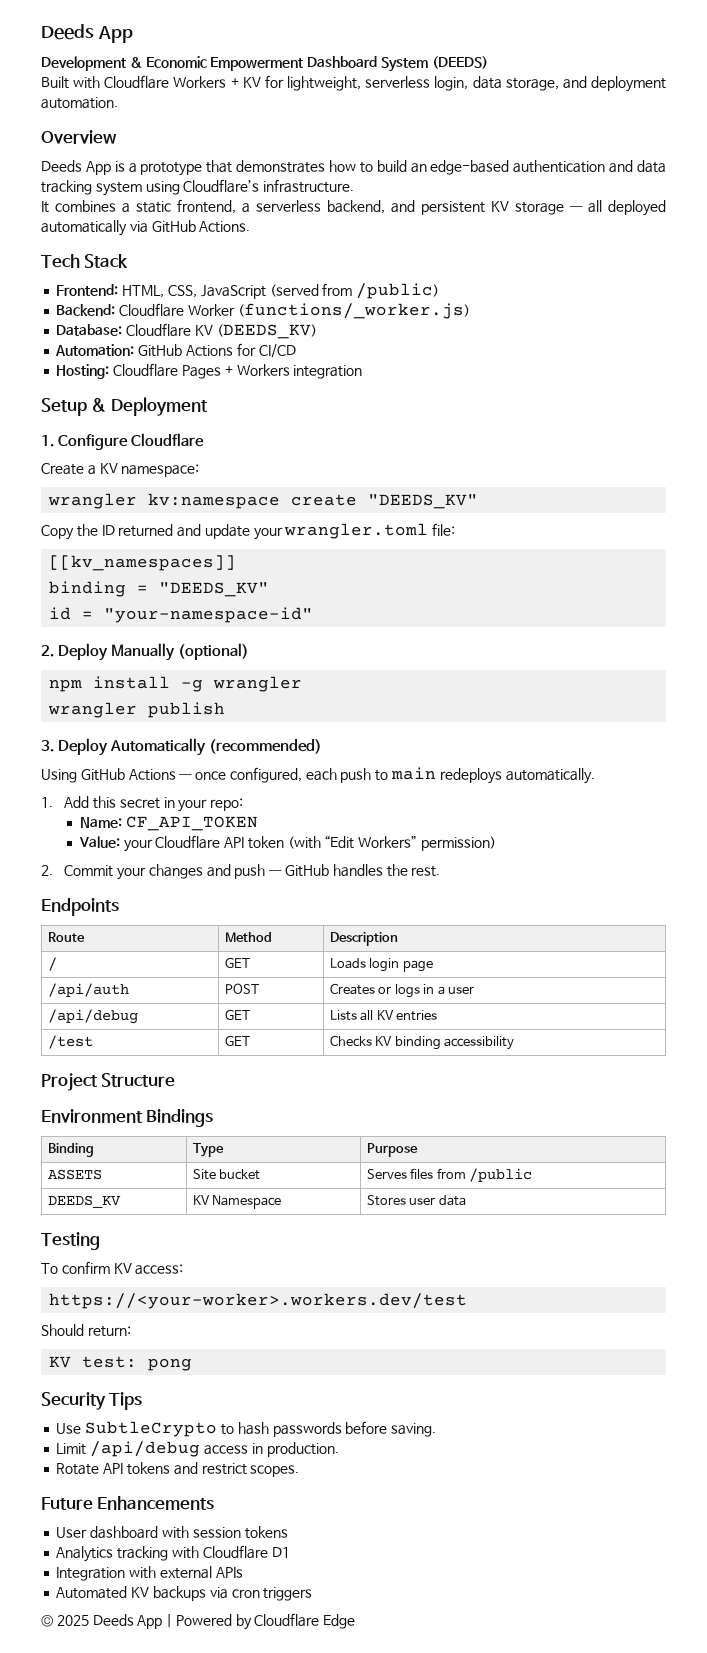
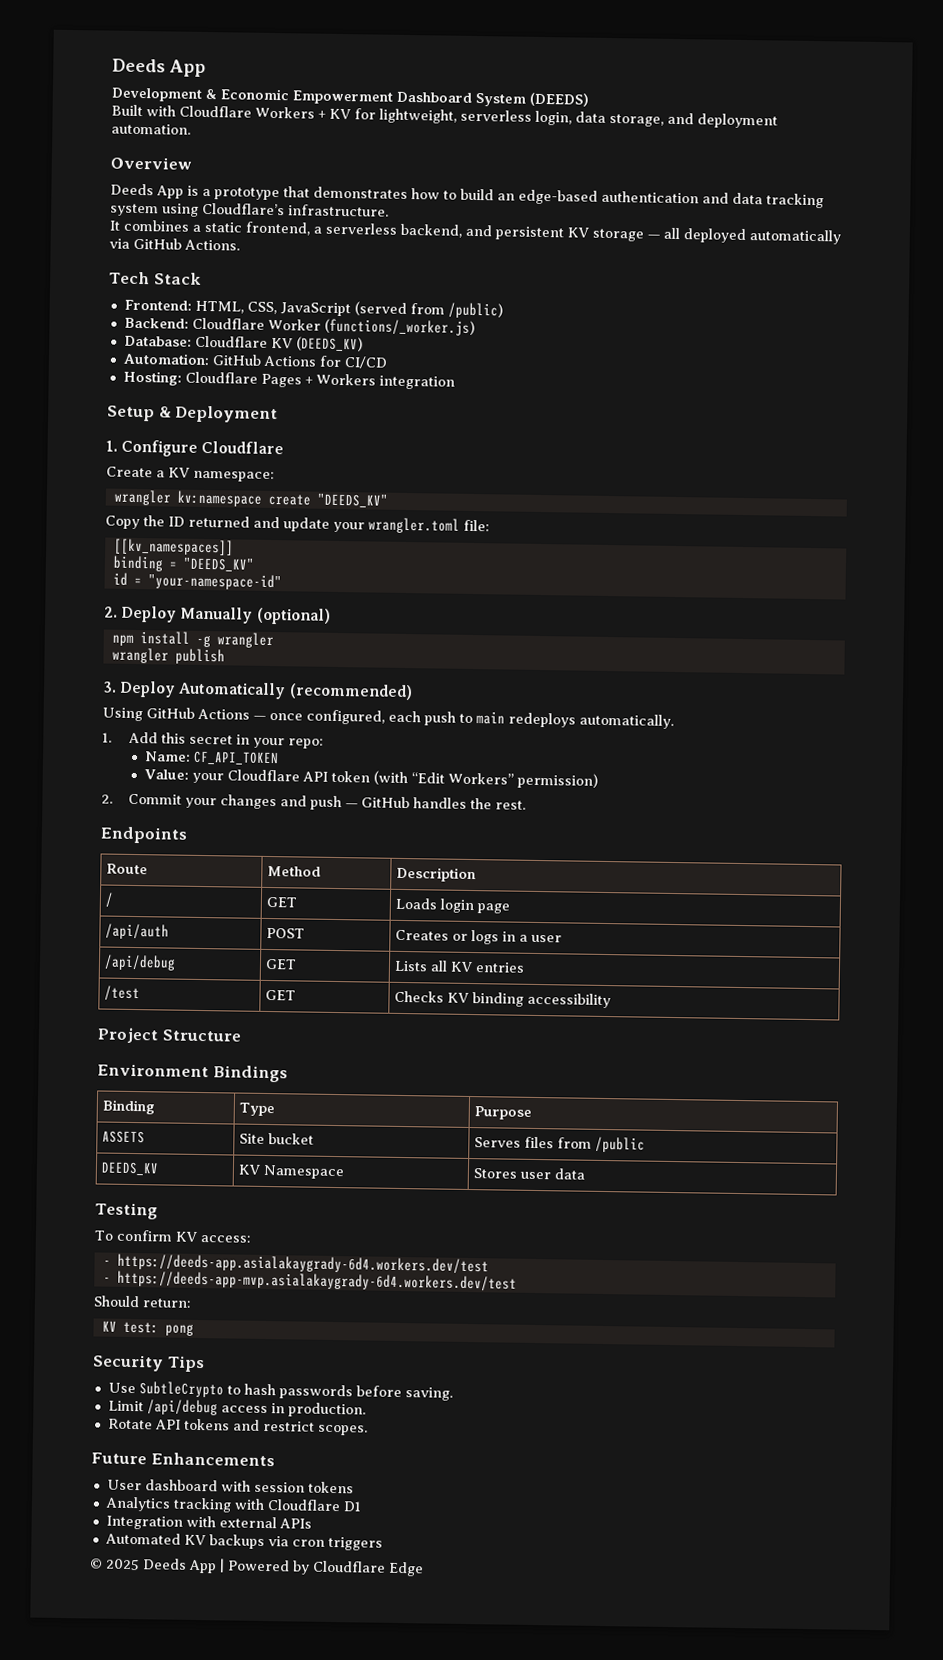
[49,1293,468,1309] https://<your-worker>.workers.dev/test -> [102,1253,489,1275] [102,1270,517,1292] - https://deeds-app.asialakaygrady-6d4.workers.dev/test // - https://deeds-app-mvp.asialakaygrady-6d4.workers.dev/test

